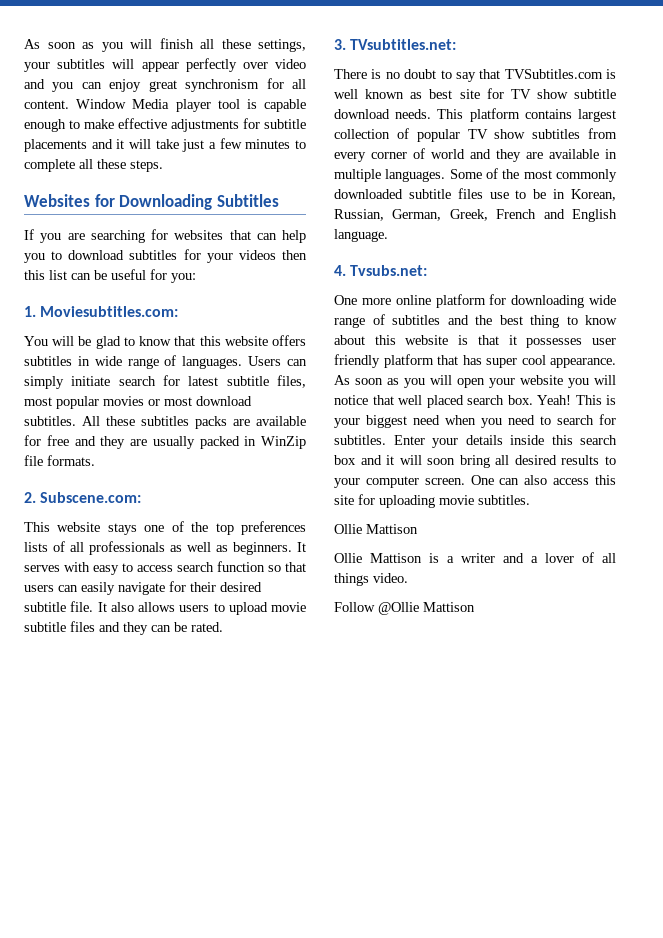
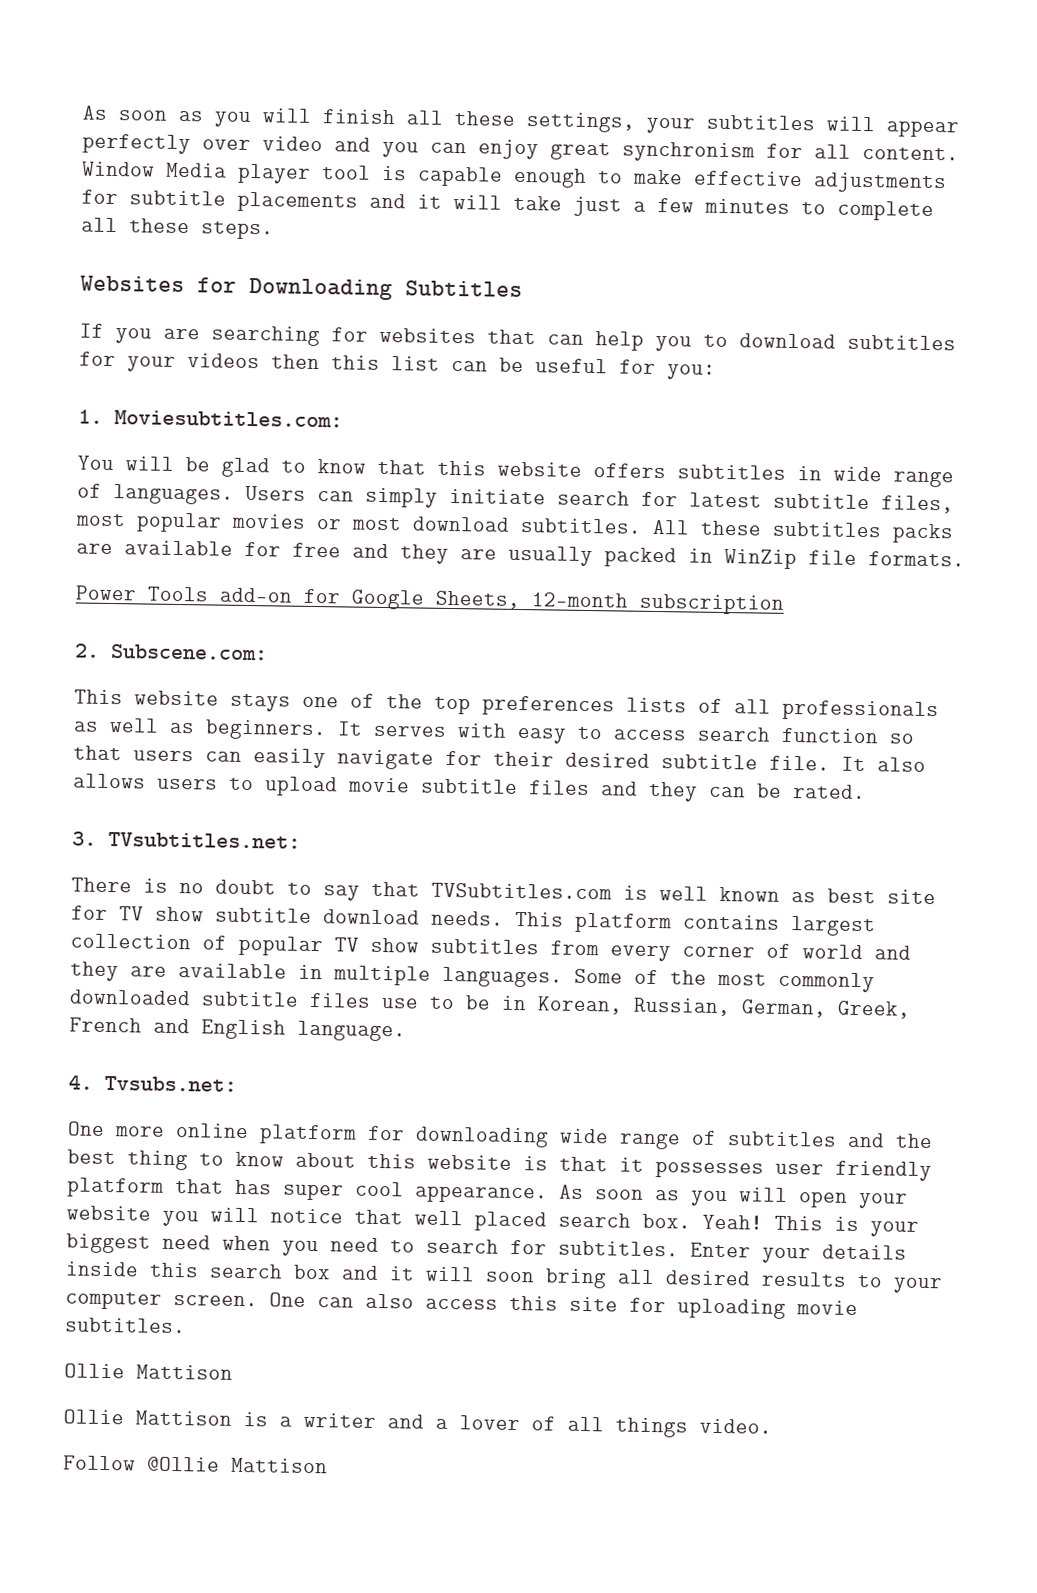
(95, 460) none -> [75,585,784,615] // Power Tools add-on for Google Sheets, 12-month subscription

